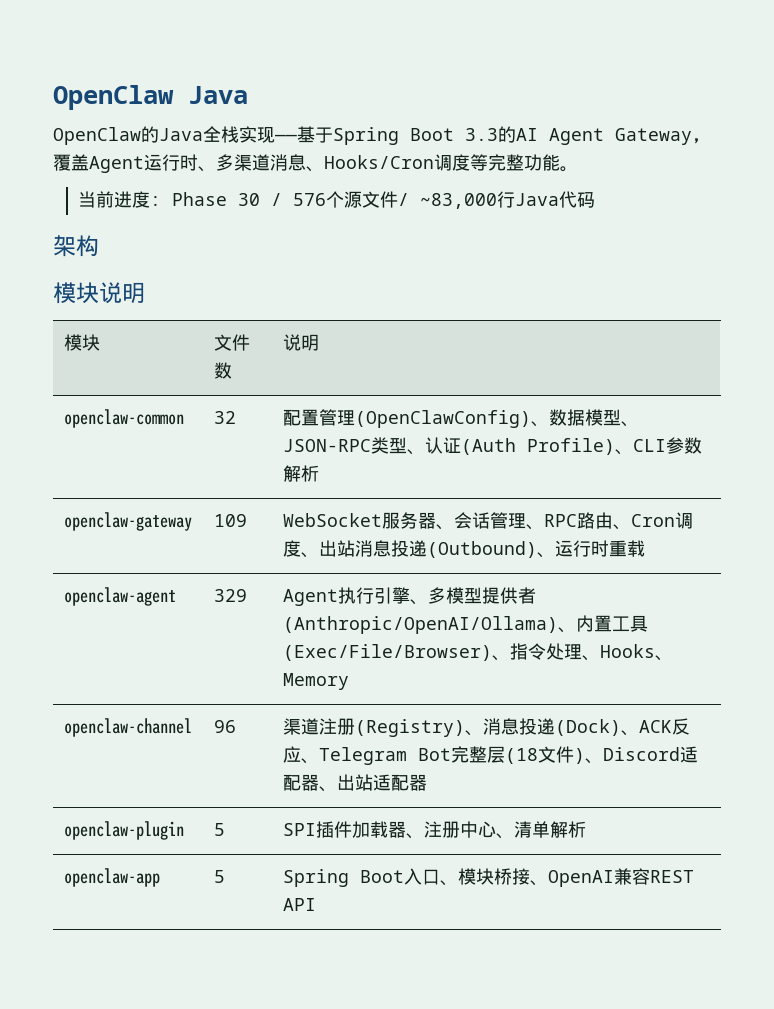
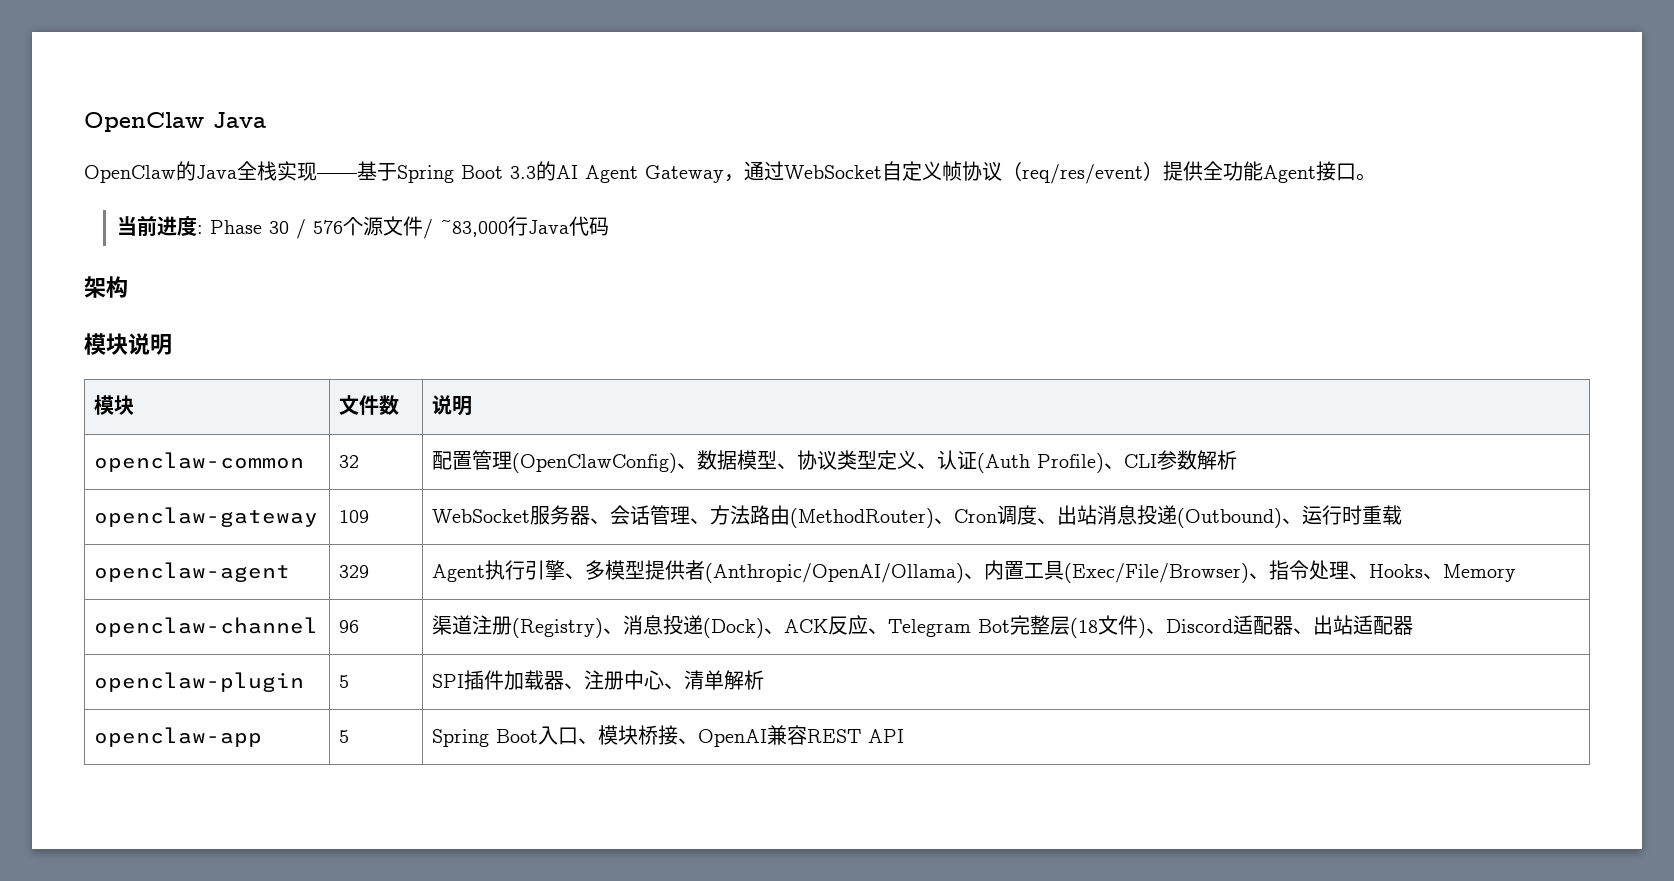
[53,154,560,173] 覆盖Agent运行时、多渠道消息、Hooks/Cron调度等完整功能 -> [744,161,1356,184] 通过WebSocket自定义帧协议（req/res/event）提供全功能Agent接口
[282,437,407,454] JSON-RPC类型 -> [797,450,918,470] 协议类型定义
[543,512,613,529] RPC路由 -> [710,505,935,528] 方法路由(MethodRouter)

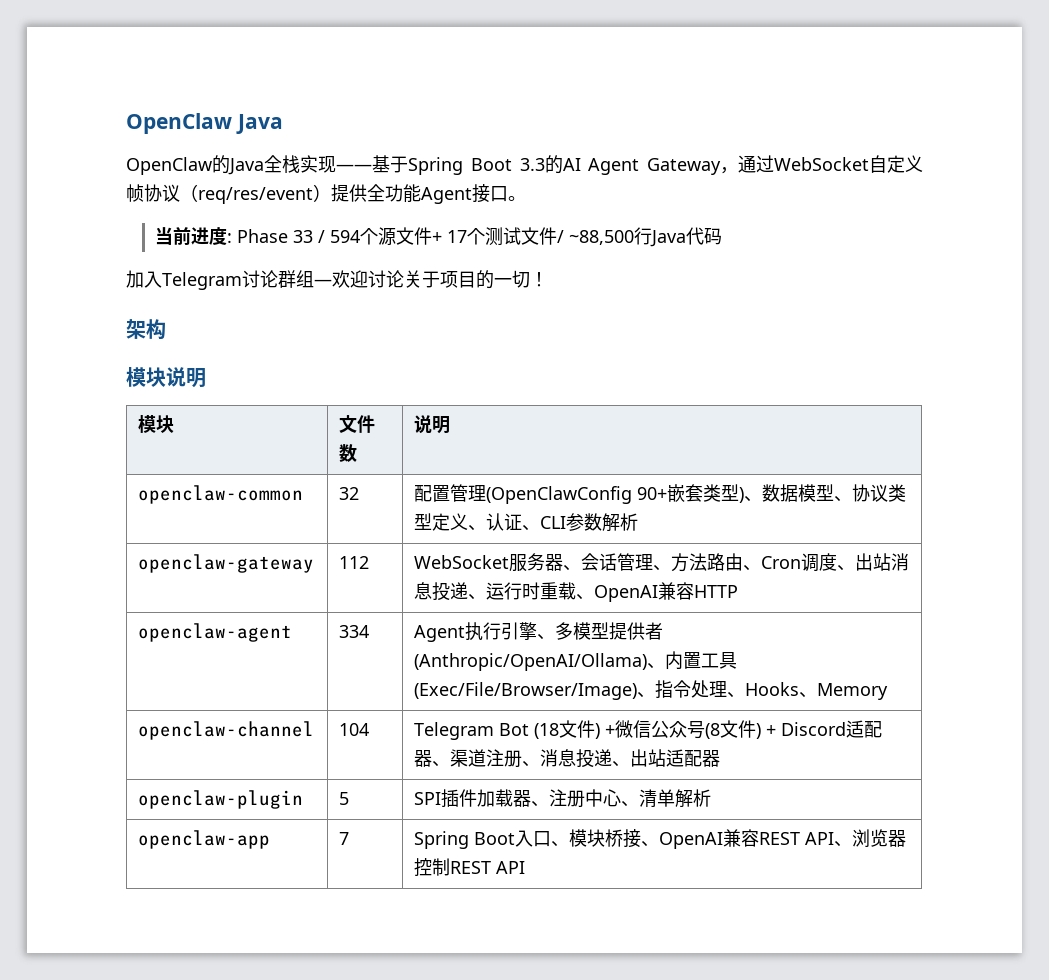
[269,216,610,239] 30 / 576个源文件/ ~83,000行Java代码 -> [292,227,722,247] [126,270,548,290] 33 / 594个源文件+ 17个测试文件/ ~88,500行Java代码 // 加入Telegram讨论群组—欢迎讨论关于项目的一切！
[512,453,678,473] (OpenClawConfig) -> [486,484,745,504] (OpenClawConfig 90+嵌套类型)
[977,453,1105,473] (Auth Profile) -> (523, 522) none
[339,510,370,523] 109 -> [339,556,370,569] 112
[790,508,935,528] (MethodRouter) -> (744, 562) none
[1177,508,1283,528] (Outbound) -> (469, 591) none
(1403, 515) none -> [576,582,739,602] 、OpenAI兼容HTTP
[339,565,370,578] 329 -> [339,625,370,638] 334
[1064,563,1250,583] (Exec/File/Browser) -> [414,682,638,700] (Exec/File/Browser/Image)
[339,620,360,633] 96 | -> [339,723,370,736] [414,720,883,740] [414,750,451,767] 104 | Telegram Bot (18文件) +微信公众号(8文件) + Discord适配器、
[512,618,604,638] (Registry) -> (523, 758) none
[703,615,1294,638] (Dock)、ACK反应、Telegram Bot完整层(18文件)、Discord适配器 -> (613, 758) none
[339,730,350,743] 5 -> [339,832,350,845] 7
(905, 736) none -> [834,829,907,847] [414,858,526,877] 、浏览器控制REST API

